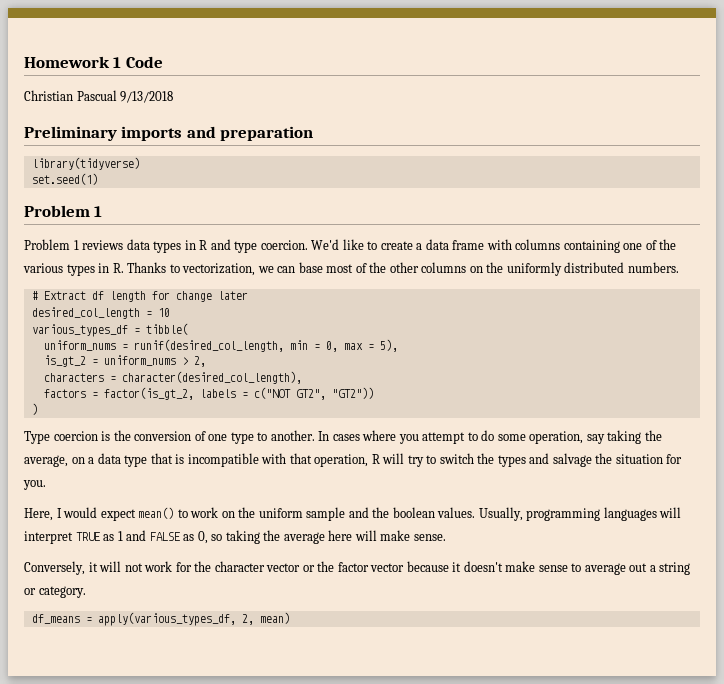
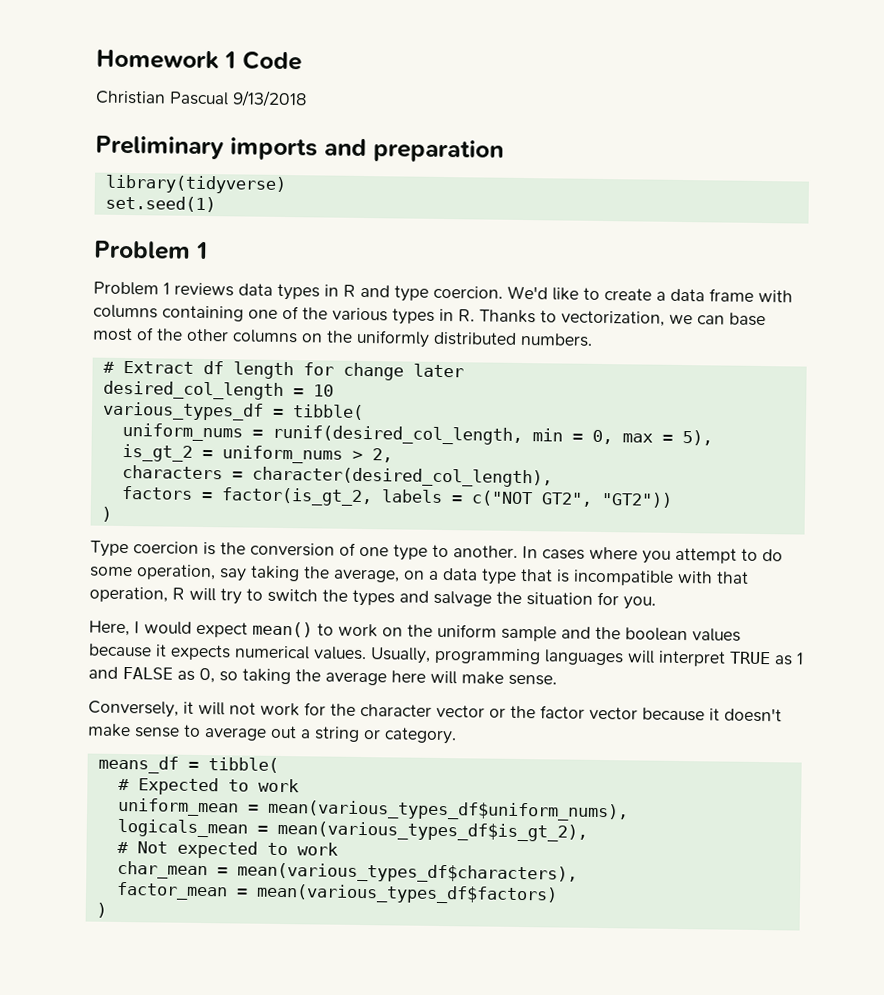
(435, 512) none -> [692,628,741,642] [88,643,310,661] values because it expects numerical
[31,612,290,626] df_means = apply(various_types_df, 2, mean) -> [97,755,279,774] [117,777,299,796] [116,797,629,822] [116,818,588,842] [116,840,338,859] [116,860,578,884] [115,881,558,905] [95,902,107,918] means_df = tibble( // # Expected to work // uniform_mean = mean(various_types_df$uniform_nums), // logicals_mean = mean(various_types_df$is_gt_2), // # Not expected to work // char_mean = mean(various_types_df$characters), // factor_mean = mean(various_types_df$factors) // )

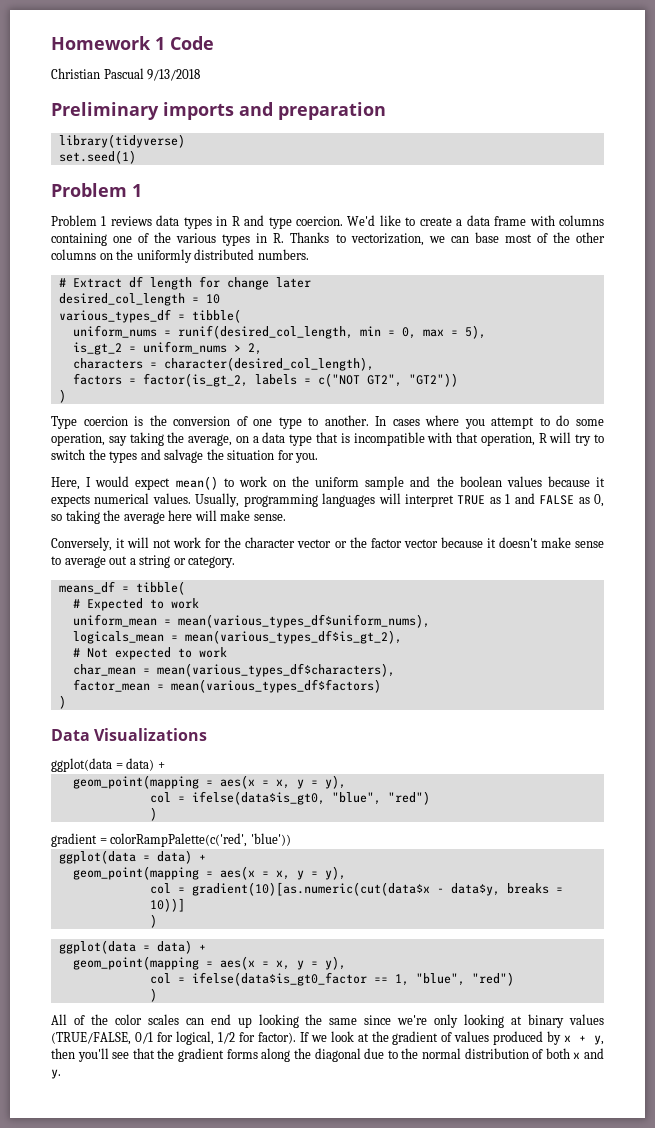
(107, 910) none -> [51,728,208,741] [51,758,165,772] [72,775,346,789] [149,791,430,805] [149,807,157,821] [51,833,291,847] [58,850,206,864] [72,866,346,880] [149,882,563,896] [149,898,185,912] [149,914,157,928] [58,940,206,954] [72,956,346,970] [149,972,514,986] [149,988,157,1002] [51,1014,604,1028] [51,1031,605,1045] [51,1048,604,1062] [51,1069,61,1079] // Data Visualizations // ggplot(data = data) + // geom_point(mapping = aes(x = x, y = y), // col = ifelse(data$is_gt0, "blue", "red") // ) // gradient = colorRampPalette(c('red', 'blue')) // ggplot(data = data) + // geom_point(mapping = aes(x = x, y = y), // col = gradient(10)[as.numeric(cut(data$x - data$y, breaks = 10))] // ) // ggplot(data = data) + // geom_point(mapping = aes(x = x, y = y), // col = ifelse(data$is_gt0_factor == 1, "blue", "red") // ) // All of the color scales can end up looking the same since we're only looking at binary values (TRUE/FALSE, 0/1 for logical, 1/2 for factor). If we look at the gradient of values produced by x + y, then you'll see that the gradient forms along the diagonal due to the normal distribution of both x and y.

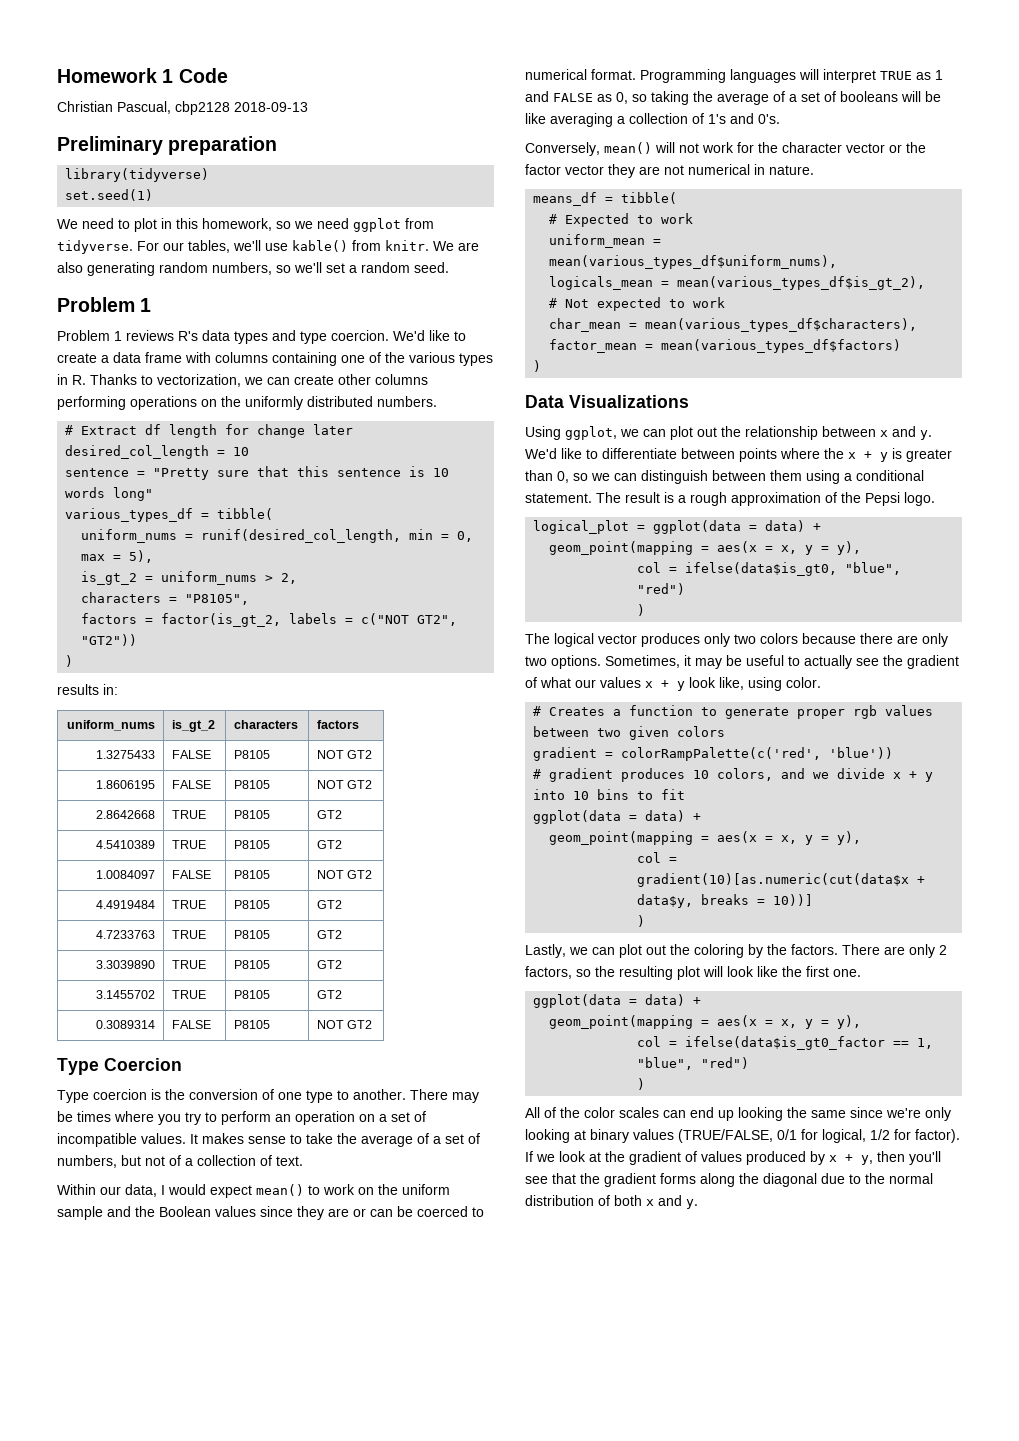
[103,68,201,81] Pascual 9/13/2018 -> [117,101,308,115] Pascual, cbp2128 2018-09-13
[163,102,273,120] imports and -> (163, 145) none
(136, 157) none -> [57,218,434,232] [57,240,479,254] [57,262,449,276] // We need to plot in this homework, so we need ggplot from tidyverse. For our tables, we'll use kable() from knitr. We are also generating random numbers, so we'll set a random seed.
(152, 221) none -> [178,331,198,341] R's
[216,216,240,226] in R -> (268, 337) none
[474,232,605,243] [51,249,96,260] base most of the other columns -> [294,374,428,385] [57,396,197,410] create other columns performing operations
(220, 299) none -> [65,466,450,480] [65,487,154,501] // sentence = "Pretty sure that this sentence is 10 words long"
[163,357,374,371] character(desired_col_length), -> [185,594,250,605] "P8105",
(66, 396) none -> [57,684,118,695] [67,720,156,731] [171,720,215,732] [233,720,298,729] [316,720,359,729] [96,750,156,759] [171,750,211,759] [233,750,270,759] [316,750,373,759] [96,780,156,789] [171,780,211,789] [233,780,270,789] [316,780,373,789] [96,810,156,819] [171,810,206,819] [233,810,270,819] [316,810,342,819] [96,840,156,849] [171,840,206,849] [233,840,270,849] [316,840,342,849] [96,870,156,879] [171,870,211,879] [233,870,270,879] [316,870,373,879] [96,900,156,909] [171,900,206,909] [233,900,270,909] [316,900,342,909] [96,930,156,939] [171,930,206,939] [233,930,270,939] [316,930,342,939] [96,960,156,969] [171,960,206,969] [233,960,270,969] [316,960,342,969] [96,990,156,999] [171,990,206,999] [233,990,270,999] [316,990,342,999] [96,1020,156,1029] [171,1020,211,1029] [233,1020,270,1029] [316,1020,373,1029] [57,1058,182,1075] // results in: // uniform_nums | is_gt_2 | characters | factors // 1.3275433 | FALSE | P8105 | NOT GT2 // 1.8606195 | FALSE | P8105 | NOT GT2 // 2.8642668 | TRUE | P8105 | GT2 // 4.5410389 | TRUE | P8105 | GT2 // 1.0084097 | FALSE | P8105 | NOT GT2 // 4.4919484 | TRUE | P8105 | GT2 // 4.7233763 | TRUE | P8105 | GT2 // 3.3039890 | TRUE | P8105 | GT2 // 3.1455702 | TRUE | P8105 | GT2 // 0.3089314 | FALSE | P8105 | NOT GT2 // Type Coercion
[375,415,604,429] [51,432,604,446] [51,449,319,463] [51,477,80,490] In cases where you attempt to do some operation, say taking the average, on a data type that is incompatible with that operation, R will try to switch the types and salvage the situation for you. // Here, -> [410,1089,479,1103] [57,1111,426,1125] [57,1133,480,1147] [57,1155,303,1168] [57,1184,157,1197] There may be times where you try to perform an operation on a set of incompatible values. It makes sense to take the average of a set of numbers, but not of a collection of text. // Within our data,
[459,476,605,487] [51,493,318,507] boolean values because it expects numerical values. Usually, programming -> [159,1206,484,1220] [525,69,726,83] Boolean values since they are or can be coerced to numerical format. Programming
[168,510,286,521] here will make sense. -> [773,91,941,102] [525,113,780,127] of a set of booleans will be like averaging a collection of 1's and 0's.
[116,538,126,548] it -> [604,142,652,154] mean()
[440,537,604,548] [51,555,236,568] because it doesn't make sense to average out a string or category. -> [608,164,814,178] they are not numerical in nature.
(208, 734) none -> [525,426,932,440] [525,448,952,462] [525,470,924,484] [525,492,935,506] [533,520,646,534] Using ggplot, we can plot out the relationship between x and y. We'd like to differentiate between points where the x + y is greater than 0, so we can distinguish between them using a conditional statement. The result is a rough approximation of the Pepsi logo. // logical_plot =
[51,833,291,847] gradient = colorRampPalette(c('red', 'blue')) -> [525,633,948,647] [525,655,959,669] [525,677,821,691] [533,705,934,719] [533,726,726,740] [533,747,894,761] [533,768,934,782] [533,789,686,800] The logical vector produces only two colors because there are only two options. Sometimes, it may be useful to actually see the gradient of what our values x + y look like, using color. // # Creates a function to generate proper rgb values between two given colors // gradient = colorRampPalette(c('red', 'blue')) // # gradient produces 10 colors, and we divide x + y into 10 bins to fit
[436,888,444,893] - -> [917,876,926,884] +
(157, 921) none -> [525,944,947,958] [525,966,861,980] // Lastly, we can plot out the coloring by the factors. There are only 2 factors, so the resulting plot will look like the first one.

